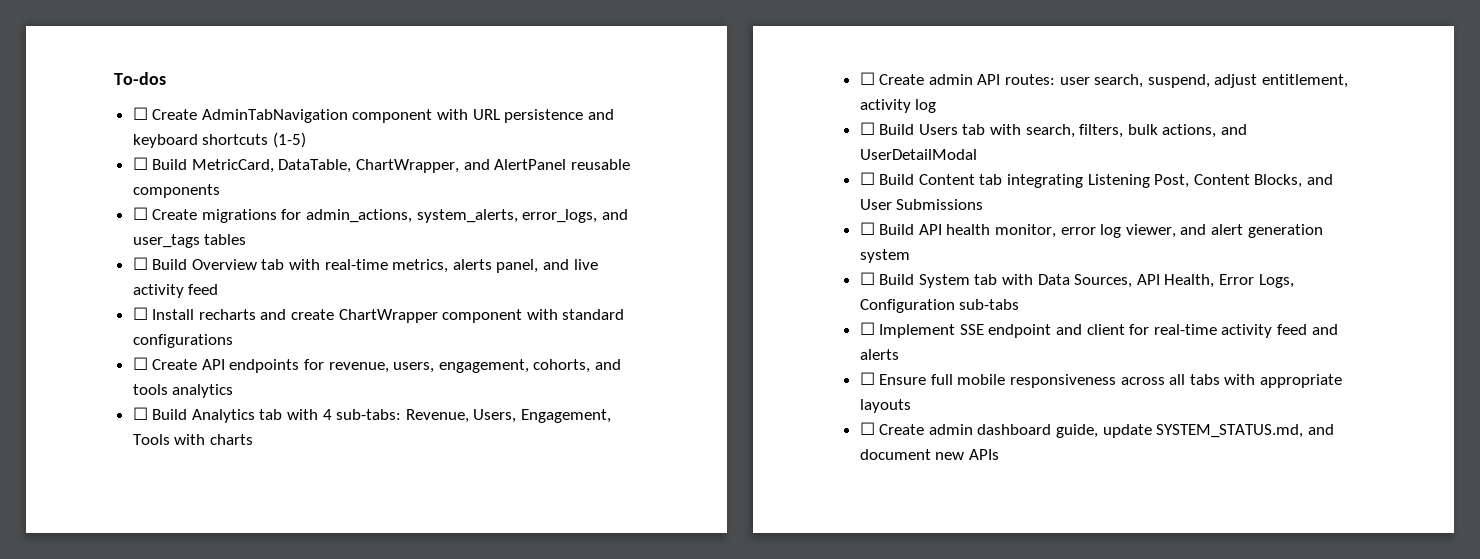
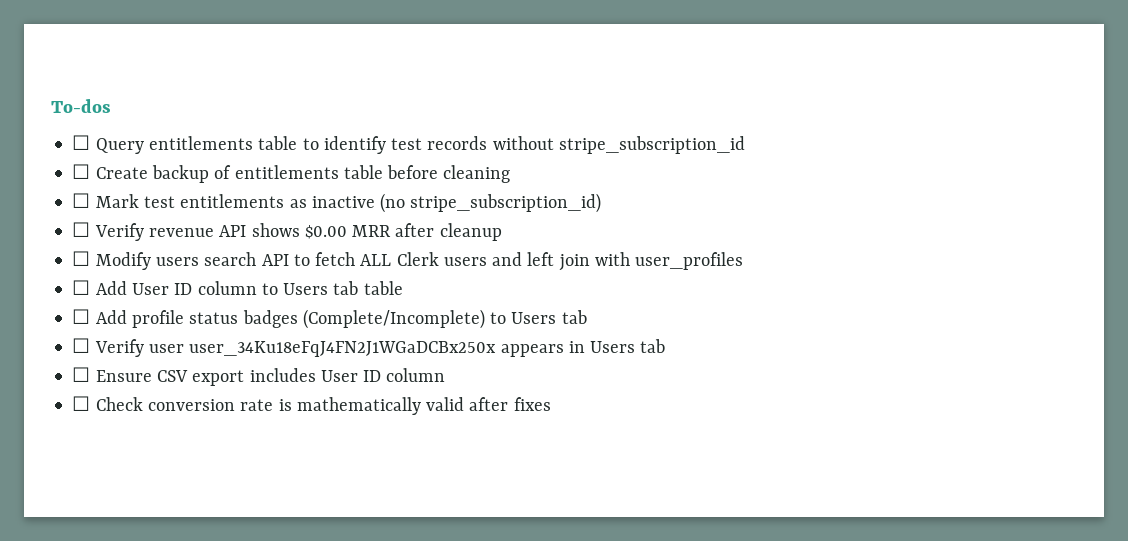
[152,109,614,123] [132,132,306,148] [132,157,630,173] [132,184,220,198] [132,207,628,223] [132,234,247,248] [132,257,598,273] [132,284,219,298] [132,307,625,323] [132,334,233,348] [132,357,622,373] [132,384,234,398] [132,407,612,423] [132,434,253,445] [859,72,1349,88] [859,99,937,113] [859,122,1248,138] [859,149,977,160] [859,172,1334,188] [859,199,984,210] [859,222,1323,238] [859,249,910,263] [859,272,1294,288] [859,299,1020,313] [859,322,1338,338] [859,349,899,360] [859,372,1343,388] [859,399,911,413] [859,422,1334,438] [859,449,999,460] Create AdminTabNavigation component with URL persistence and keyboard shortcuts (1-5) // ☐ Build MetricCard, DataTable, ChartWrapper, and AlertPanel reusable components // ☐ Create migrations for admin_actions, system_alerts, error_logs, and user_tags tables // ☐ Build Overview tab with real-time metrics, alerts panel, and live activity feed // ☐ Install recharts and create ChartWrapper component with standard configurations // ☐ Create API endpoints for revenue, users, engagement, cohorts, and tools analytics // ☐ Build Analytics tab with 4 sub-tabs: Revenue, Users, Engagement, Tools with charts // ☐ Create admin API routes: user search, suspend, adjust entitlement, activity log // ☐ Build Users tab with search, filters, bulk actions, and UserDetailModal // ☐ Build Content tab integrating Listening Post, Content Blocks, and User Submissions // ☐ Build API health monitor, error log viewer, and alert generation system // ☐ Build System tab with Data Sources, API Health, Error Logs, Configuration sub-tabs // ☐ Implement SSE endpoint and client for real-time activity feed and alerts // ☐ Ensure full mobile responsiveness across all tabs with appropriate layouts // ☐ Create admin dashboard guide, update SYSTEM_STATUS.md, and document new APIs -> [95,136,745,154] [72,164,511,183] [72,193,602,213] [72,222,502,241] [72,251,744,271] [72,280,403,295] [72,309,587,329] [72,338,666,357] [72,367,446,386] [72,396,551,415] Query entitlements table to identify test records without stripe_subscription_id // ☐ Create backup of entitlements table before cleaning // ☐ Mark test entitlements as inactive (no stripe_subscription_id) // ☐ Verify revenue API shows $0.00 MRR after cleanup // ☐ Modify users search API to fetch ALL Clerk users and left join with user_profiles // ☐ Add User ID column to Users tab table // ☐ Add profile status badges (Complete/Incomplete) to Users tab // ☐ Verify user user_34Ku18eFqJ4FN2J1WGaDCBx250x appears in Users tab // ☐ Ensure CSV export includes User ID column // ☐ Check conversion rate is mathematically valid after fixes

